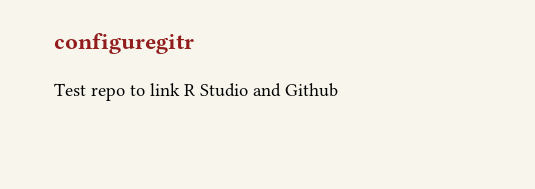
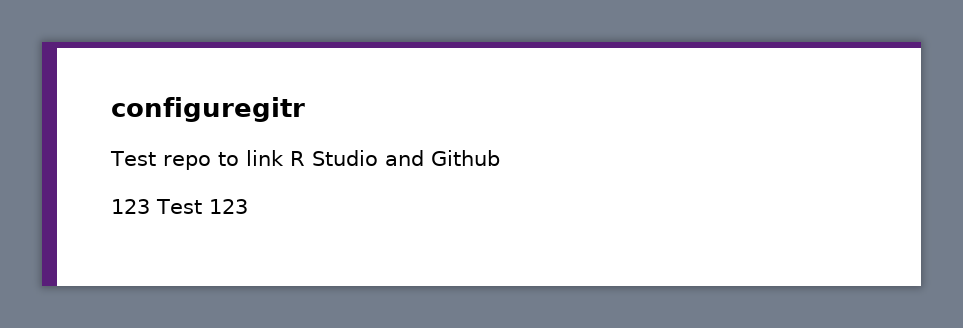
(338, 90) none -> [111,199,248,214] // 123 Test 123

